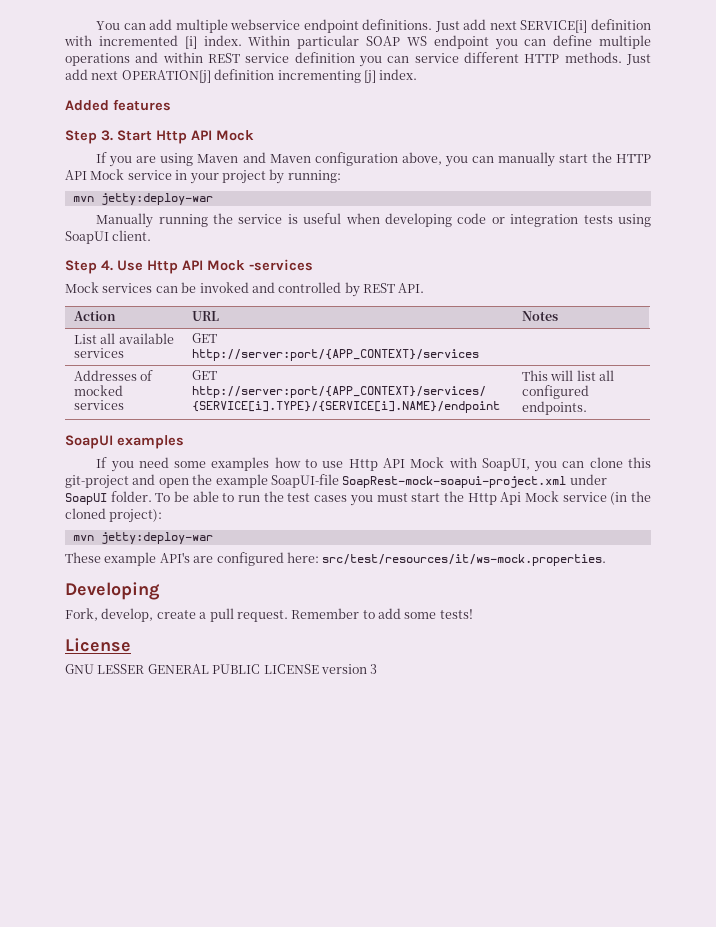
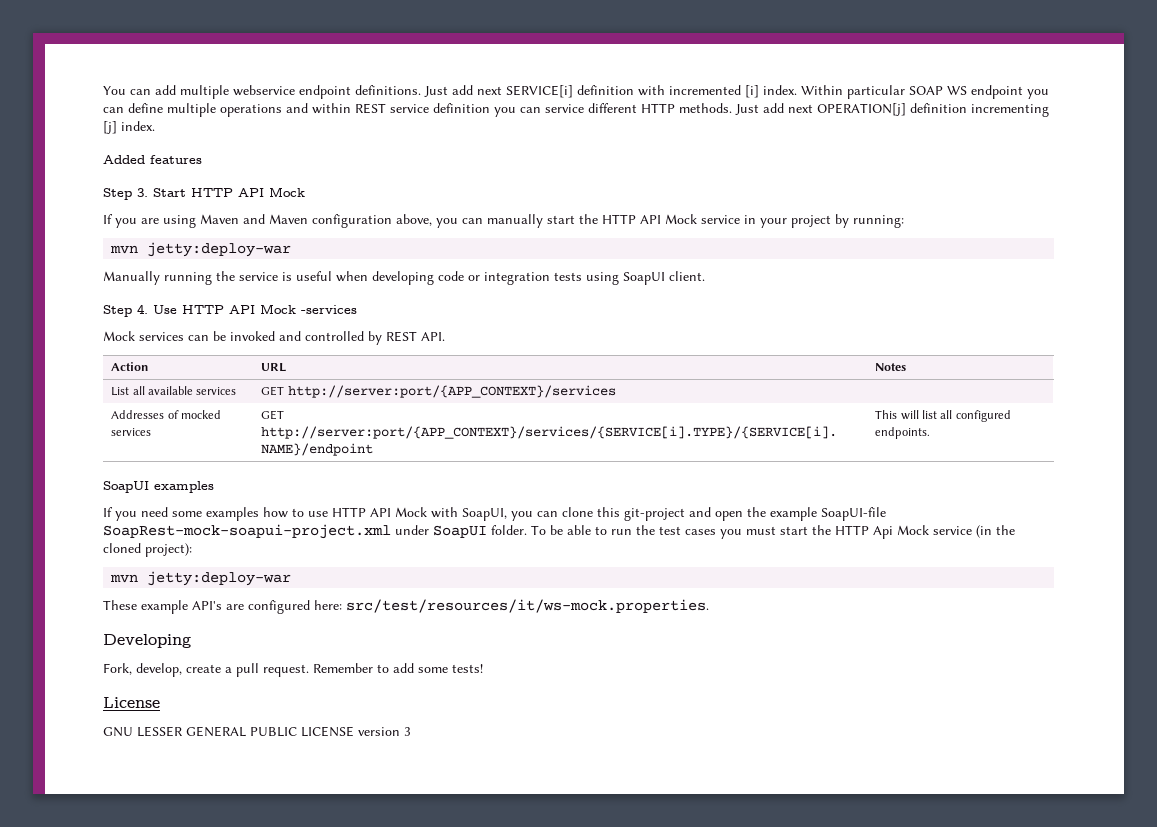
[156,130,187,144] Http -> [191,188,233,197] HTTP
[147,260,178,274] Http -> [182,305,224,314] HTTP
[348,459,378,471] Http -> [332,507,366,517] HTTP
[467,493,497,505] Http -> [835,525,869,535] HTTP

